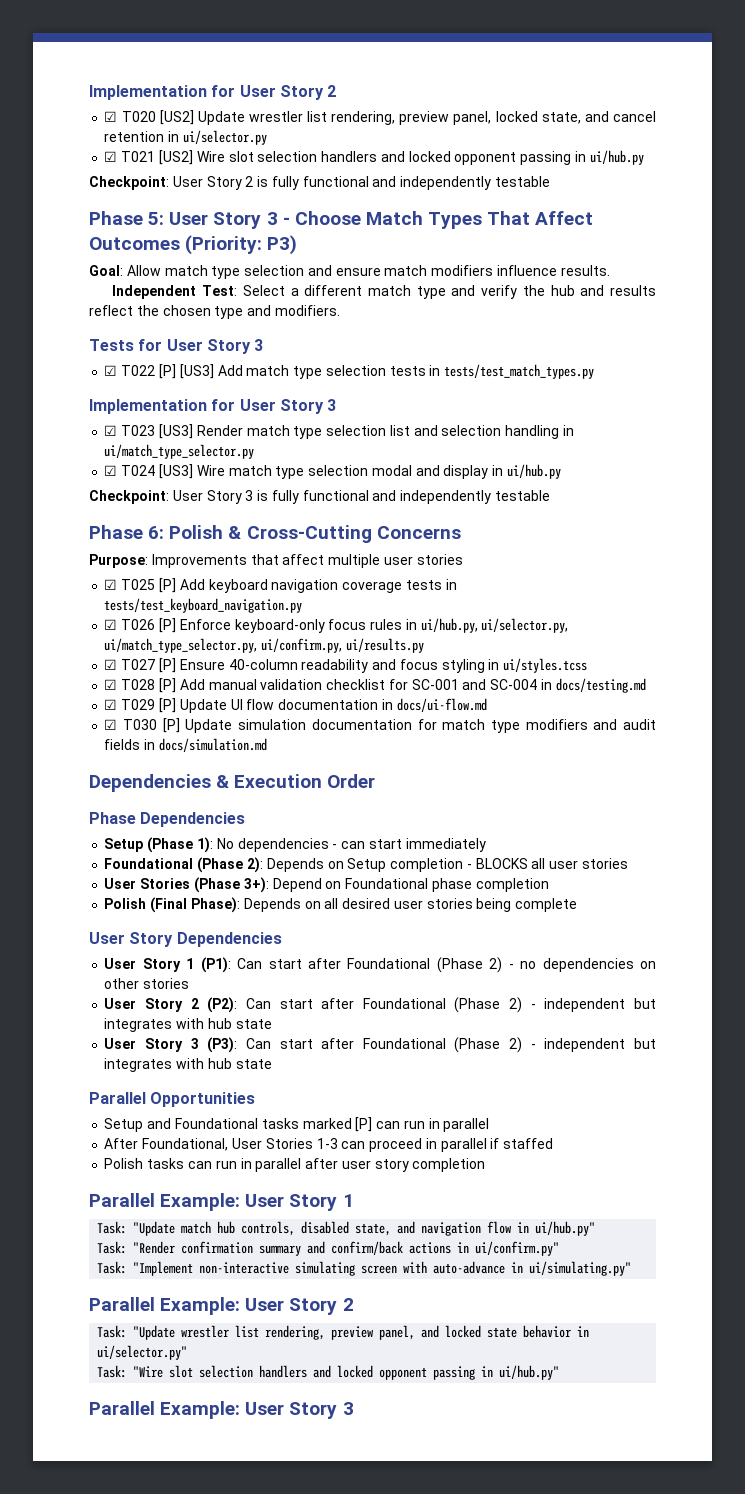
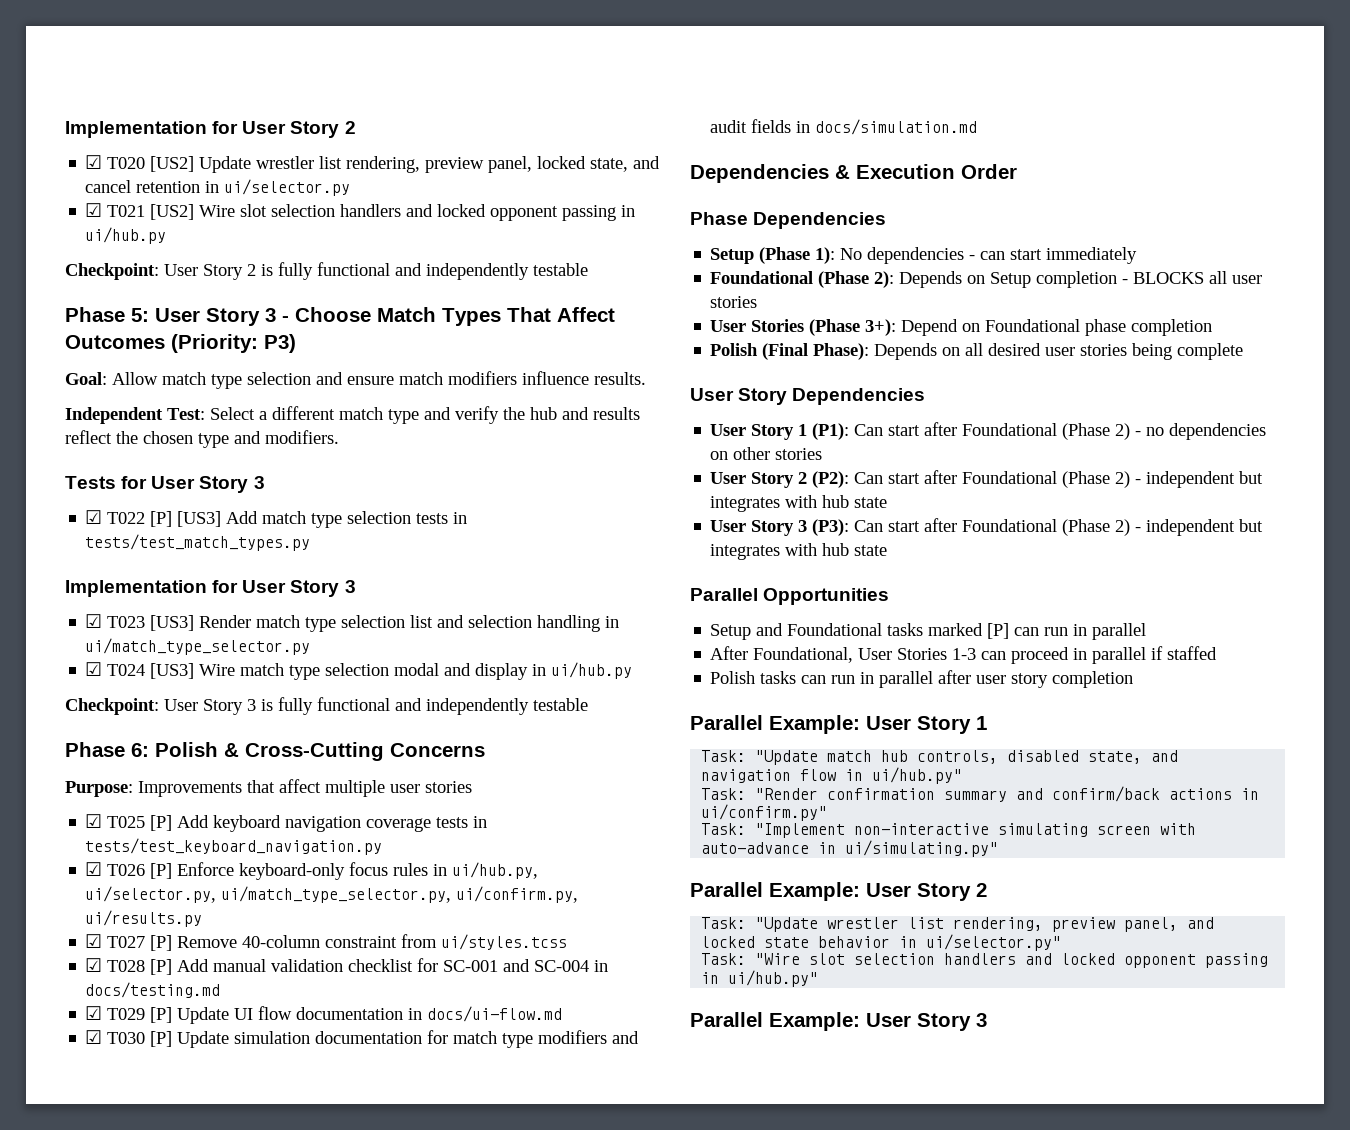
[179,659,500,673] Ensure 40-column readability and focus styling in -> [177,934,438,948] Remove 40-column constraint from

